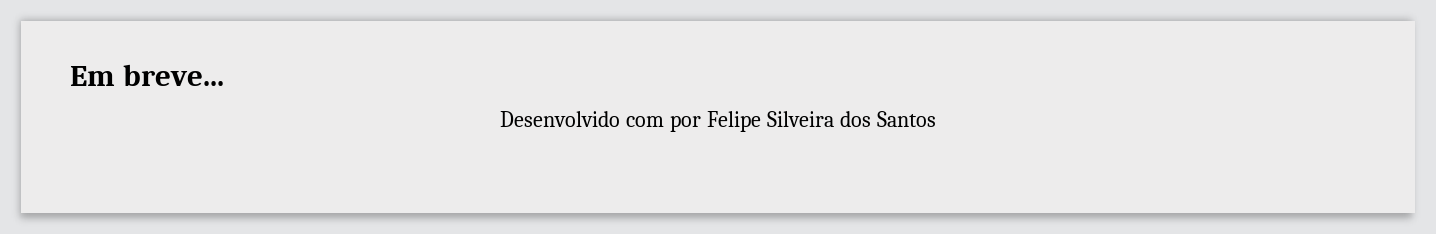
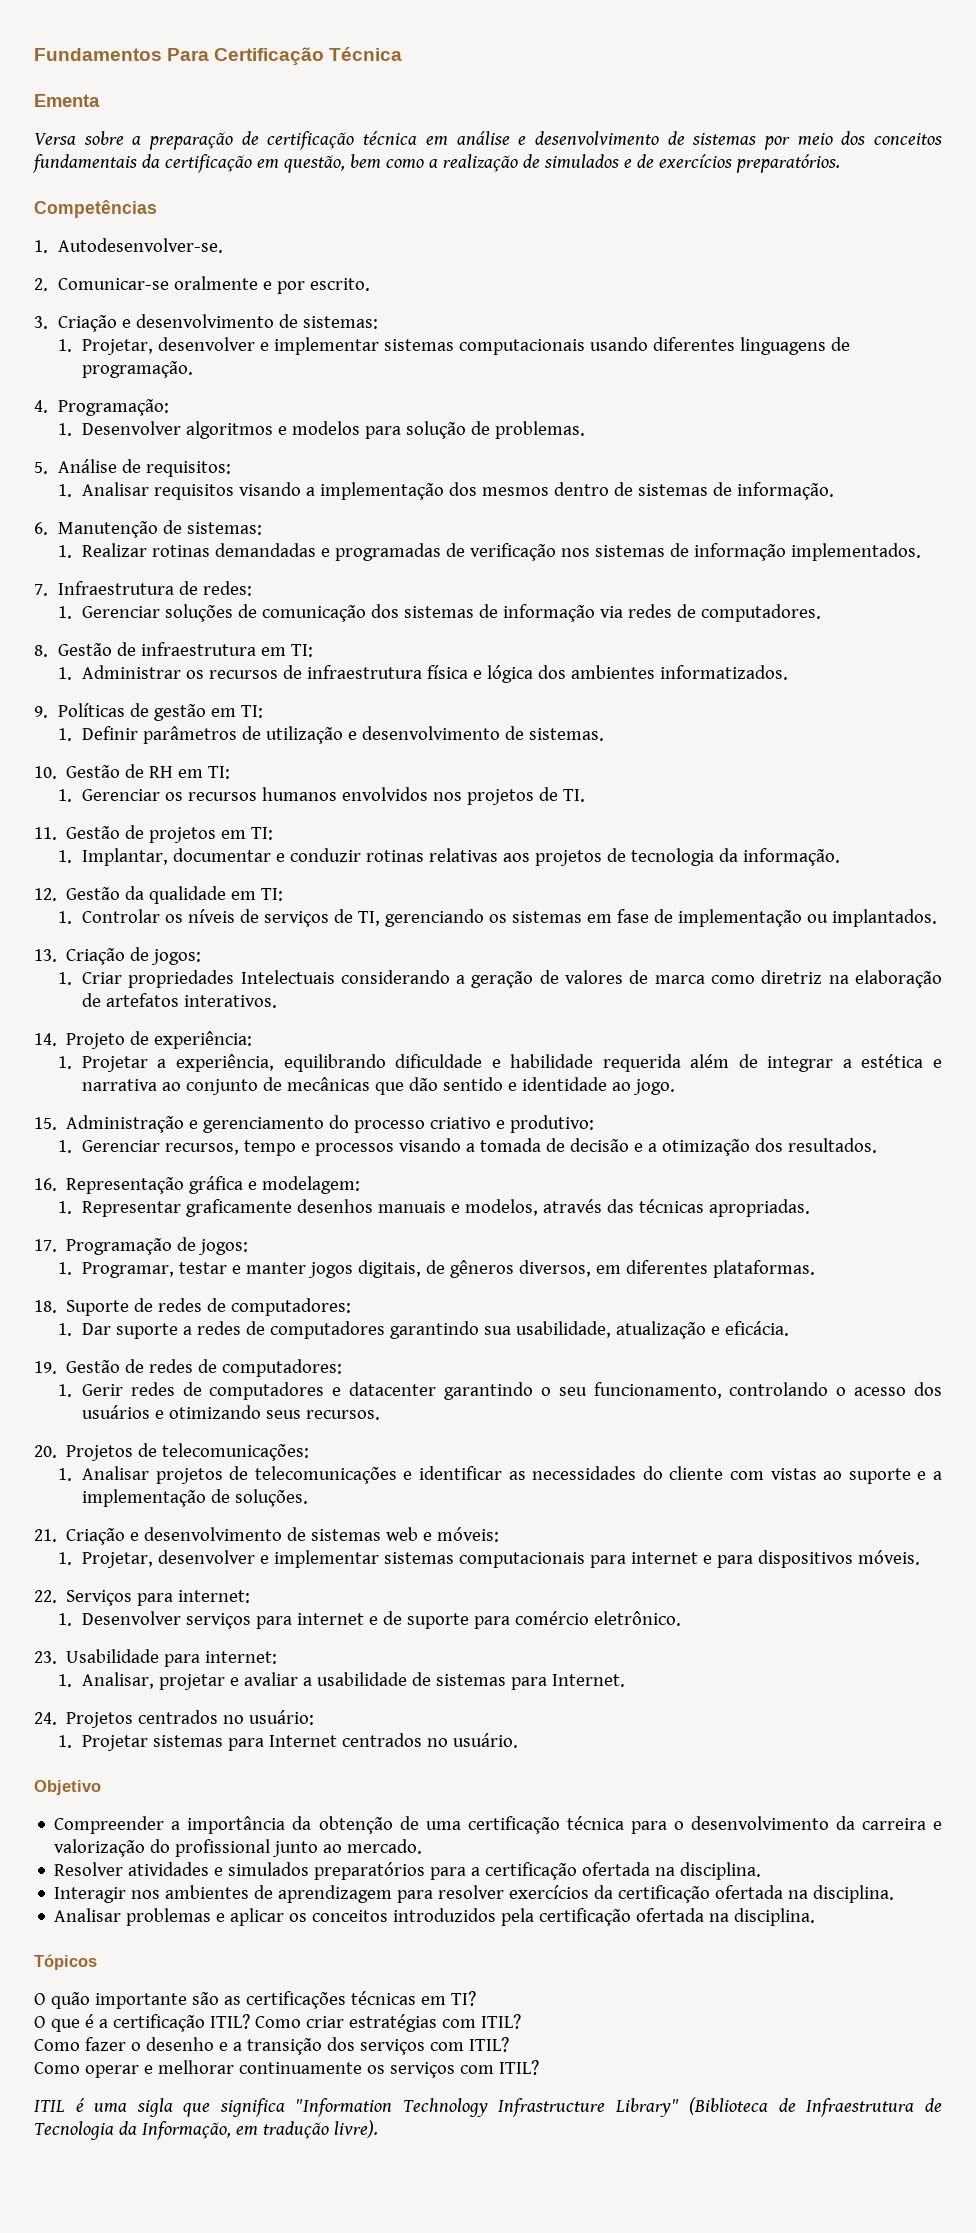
[70,64,225,86] [500,111,936,132] Em breve... // Desenvolvido com por Felipe Silveira dos Santos -> [34,47,403,66] [34,94,100,107] [34,131,942,150] [33,154,840,173] [34,200,157,218] [34,238,223,253] [34,276,370,294] [34,314,378,332] [57,337,850,355] [81,361,193,378] [34,399,169,416] [57,421,585,439] [34,459,231,477] [57,482,834,500] [34,520,262,538] [57,543,921,561] [34,581,252,596] [57,604,821,622] [34,642,313,657] [57,665,788,683] [34,703,263,721] [57,726,604,744] [34,764,231,779] [57,787,585,805] [34,825,274,843] [57,848,840,866] [34,886,284,904] [57,909,937,927] [34,947,202,965] [57,970,943,988] [81,993,277,1008] [34,1031,253,1049] [57,1054,942,1072] [81,1077,675,1095] [34,1115,595,1133] [57,1138,877,1156] [34,1176,361,1194] [57,1199,810,1217] [34,1237,249,1255] [57,1260,815,1278] [34,1298,352,1316] [57,1321,789,1339] [34,1359,343,1377] [57,1382,943,1400] [81,1405,380,1420] [34,1443,310,1461] [57,1466,943,1484] [81,1489,308,1507] [34,1527,500,1545] [57,1550,920,1568] [34,1590,251,1606] [57,1611,681,1629] [34,1649,278,1667] [57,1672,625,1690] [34,1710,315,1728] [57,1733,518,1751] [34,1780,101,1795] [54,1816,942,1834] [54,1839,423,1857] [54,1862,762,1880] [54,1885,895,1903] [54,1908,816,1926] [34,1954,97,1970] [34,1991,476,2009] [34,2014,521,2032] [34,2037,509,2055] [34,2060,539,2078] [34,2097,943,2117] [34,2120,378,2140] Fundamentos Para Certificação Técnica // Ementa // Versa sobre a preparação de certificação técnica em análise e desenvolvimento de sistemas por meio dos conceitos fundamentais da certificação em questão, bem como a realização de simulados e de exercícios preparatórios. // Competências // 1. Autodesenvolver-se. // 2. Comunicar-se oralmente e por escrito. // 3. Criação e desenvolvimento de sistemas: // 1. Projetar, desenvolver e implementar sistemas computacionais usando diferentes linguagens de programação. // 4. Programação: // 1. Desenvolver algoritmos e modelos para solução de problemas. // 5. Análise de requisitos: // 1. Analisar requisitos visando a implementação dos mesmos dentro de sistemas de informação. // 6. Manutenção de sistemas: // 1. Realizar rotinas demandadas e programadas de verificação nos sistemas de informação implementados. // 7. Infraestrutura de redes: // 1. Gerenciar soluções de comunicação dos sistemas de informação via redes de computadores. // 8. Gestão de infraestrutura em TI: // 1. Administrar os recursos de infraestrutura física e lógica dos ambientes informatizados. // 9. Políticas de gestão em TI: // 1. Definir parâmetros de utilização e desenvolvimento de sistemas. // 10. Gestão de RH em TI: // 1. Gerenciar os recursos humanos envolvidos nos projetos de TI. // 11. Gestão de projetos em TI: // 1. Implantar, documentar e conduzir rotinas relativas aos projetos de tecnologia da informação. // 12. Gestão da qualidade em TI: // 1. Controlar os níveis de serviços de TI, gerenciando os sistemas em fase de implementação ou implantados. // 13. Criação de jogos: // 1. Criar propriedades Intelectuais considerando a geração de valores de marca como diretriz na elaboração de artefatos interativos. // 14. Projeto de experiência: // 1. Projetar a experiência, equilibrando dificuldade e habilidade requerida além de integrar a estética e narrativa ao conjunto de mecânicas que dão sentido e identidade ao jogo. // 15. Administração e gerenciamento do processo criativo e produtivo: // 1. Gerenciar recursos, tempo e processos visando a tomada de decisão e a otimização dos resultados. // 16. Representação gráfica e modelagem: // 1. Representar graficamente desenhos manuais e modelos, através das técnicas apropriadas. // 17. Programação de jogos: // 1. Programar, testar e manter jogos digitais, de gêneros diversos, em diferentes plataformas. // 18. Suporte de redes de computadores: // 1. Dar suporte a redes de computadores garantindo sua usabilidade, atualização e eficácia. // 19. Gestão de redes de computadores: // 1. Gerir redes de computadores e datacenter garantindo o seu funcionamento, controlando o acesso dos usuários e otimizando seus recursos. // 20. Projetos de telecomunicações: // 1. Analisar projetos de telecomunicações e identificar as necessidades do cliente com vistas ao suporte e a implementação de soluções. // 21. Criação e desenvolvimento de sistemas web e móveis: // 1. Projetar, desenvolver e implementar sistemas computacionais para internet e para dispositivos móveis. // 22. Serviços para internet: // 1. Desenvolver serviços para internet e de suporte para comércio eletrônico. // 23. Usabilidade para internet: // 1. Analisar, projetar e avaliar a usabilidade de sistemas para Internet. // 24. Projetos centrados no usuário: // 1. Projetar sistemas para Internet centrados no usuário. // Objetivo // Compreender a importância da obtenção de uma certificação técnica para o desenvolvimento da carreira e valorização do profissional junto ao mercado. // Resolver atividades e simulados preparatórios para a certificação ofertada na disciplina. // Interagir nos ambientes de aprendizagem para resolver exercícios da certificação ofertada na disciplina. // Analisar problemas e aplicar os conceitos introduzidos pela certificação ofertada na disciplina. // Tópicos // O quão importante são as certificações técnicas em TI? // O que é a certificação ITIL? Como criar estratégias com ITIL? // Como fazer o desenho e a transição dos serviços com ITIL? // Como operar e melhorar continuamente os serviços com ITIL? // ITIL é uma sigla que significa "Information Technology Infrastructure Library" (Biblioteca de Infraestrutura de Tecnologia da Informação, em tradução livre).

